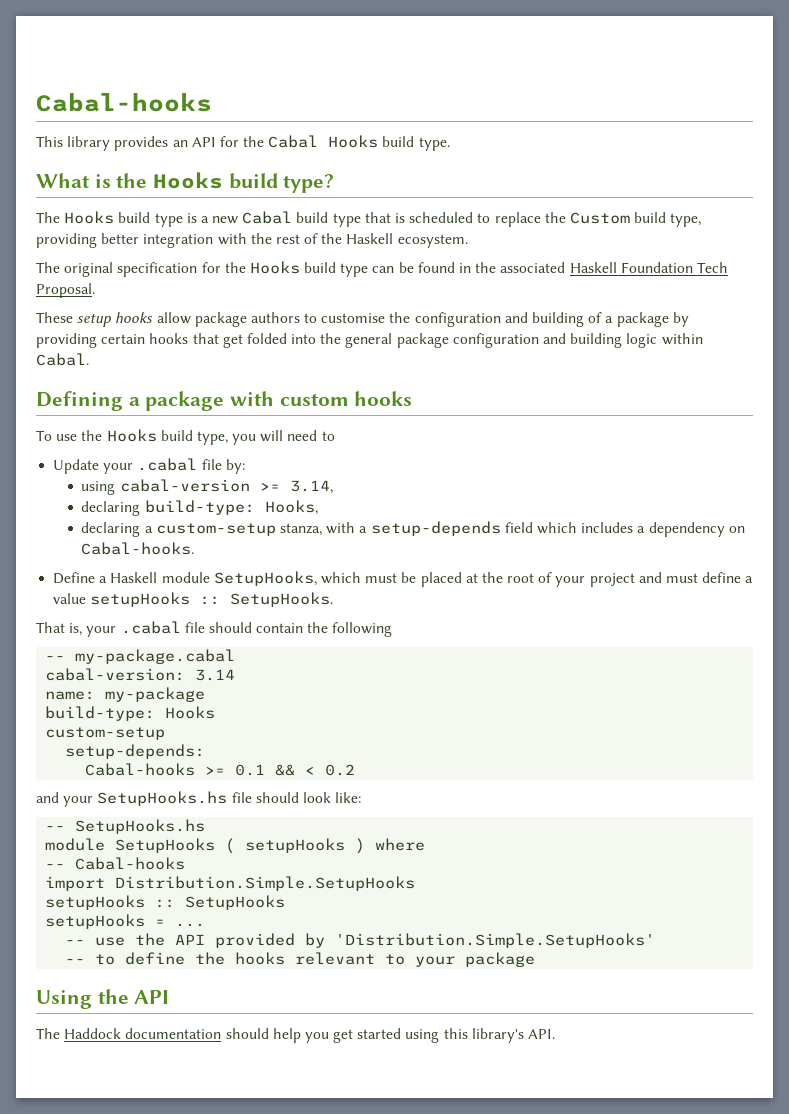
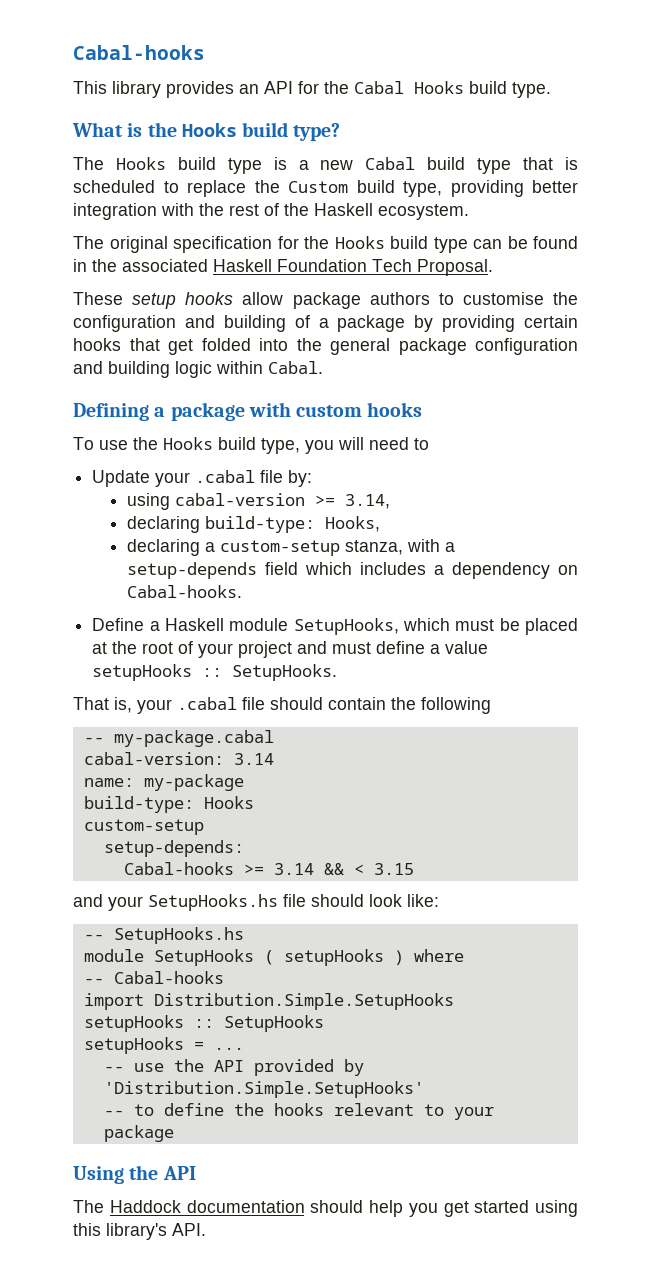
[235,764,266,776] 0.1 -> [273,863,314,875] 3.14
[325,764,356,776] 0.2 -> [373,863,414,875] 3.15

